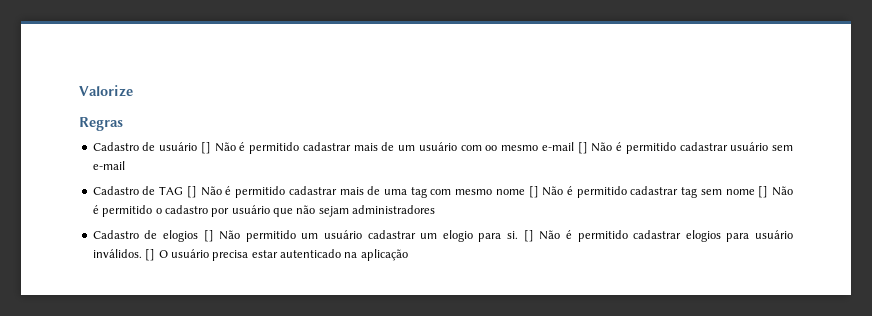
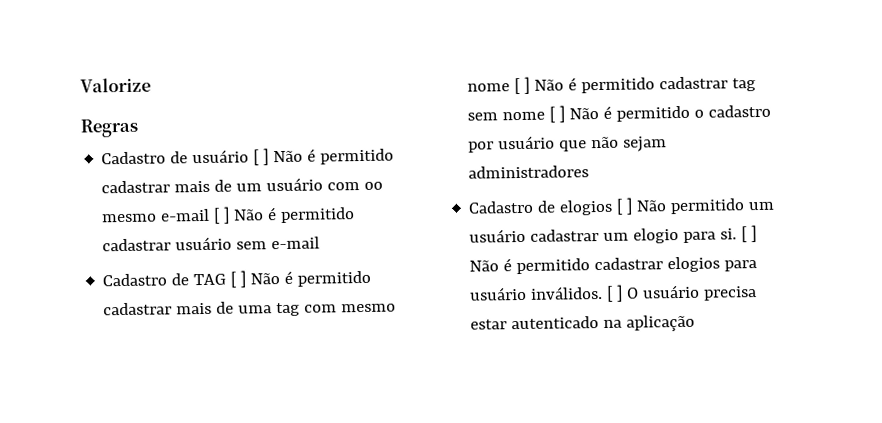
[200,142,211,154] [] -> [253,148,270,166] [ ]
[577,142,588,154] [] -> [213,206,231,224] [ ]
[186,186,197,198] [] -> [230,270,247,288] [ ]
[528,186,539,198] [] -> [514,76,531,95] [ ]
[758,186,769,198] [] -> [549,105,566,123] [ ]
[203,230,214,242] [] -> [616,197,634,215] [ ]
[523,230,534,242] [] -> [741,225,758,243] [ ]
[145,249,156,261] [] -> [606,284,624,302] [ ]

